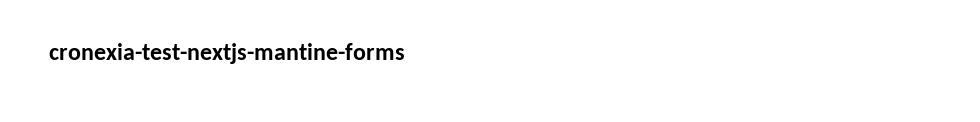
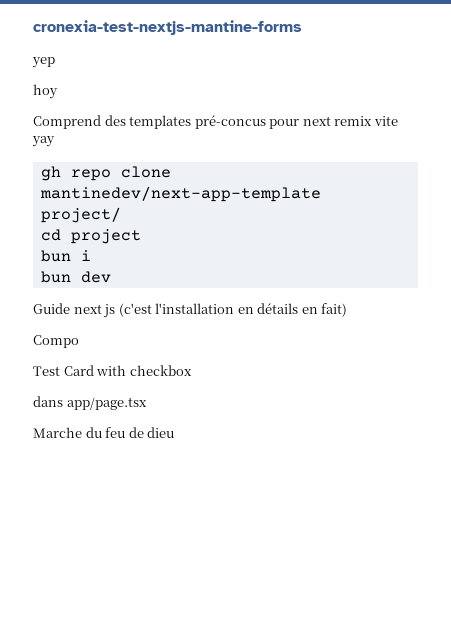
(405, 53) none -> [32,57,55,68] [33,84,58,99] [33,115,398,129] [32,136,55,147] [40,166,171,181] [39,186,321,202] [40,207,121,223] [40,229,141,244] [40,250,91,262] [40,271,111,283] [33,303,348,318] [33,335,79,348] [33,365,192,376] [33,396,147,410] [33,427,175,438] // yep // hoy // Comprend des templates pré-concus pour next remix vite yay // gh repo clone mantinedev/next-app-template project/ // cd project // bun i // bun dev // Guide next js (c'est l'installation en détails en fait) // Compo // Test Card with checkbox // dans app/page.tsx // Marche du feu de dieu

